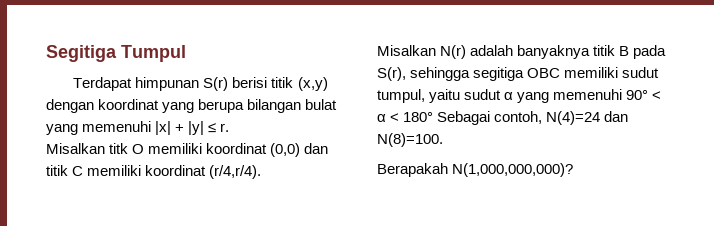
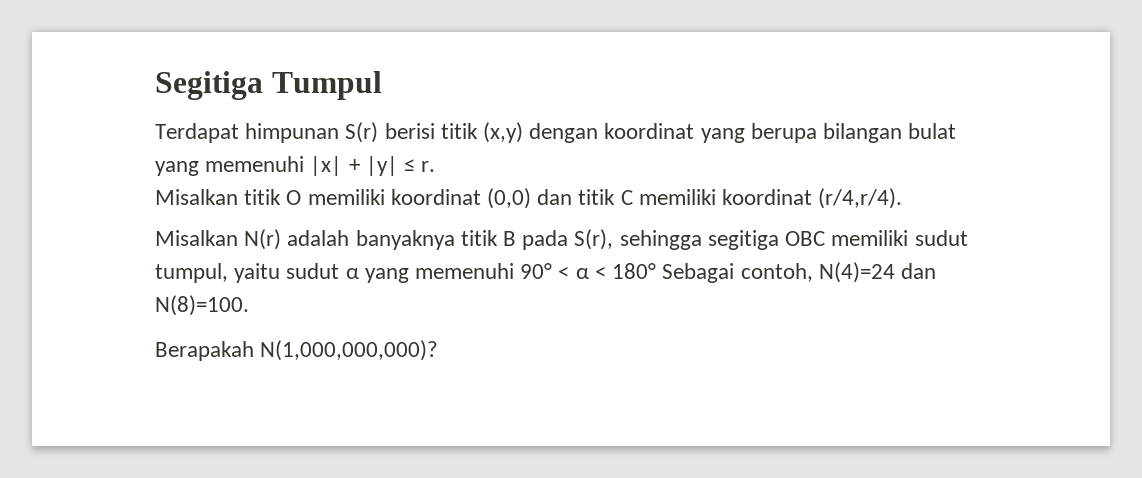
[109,143,129,154] titk -> [244,189,282,205] titik

